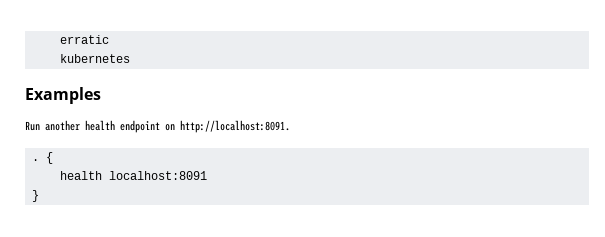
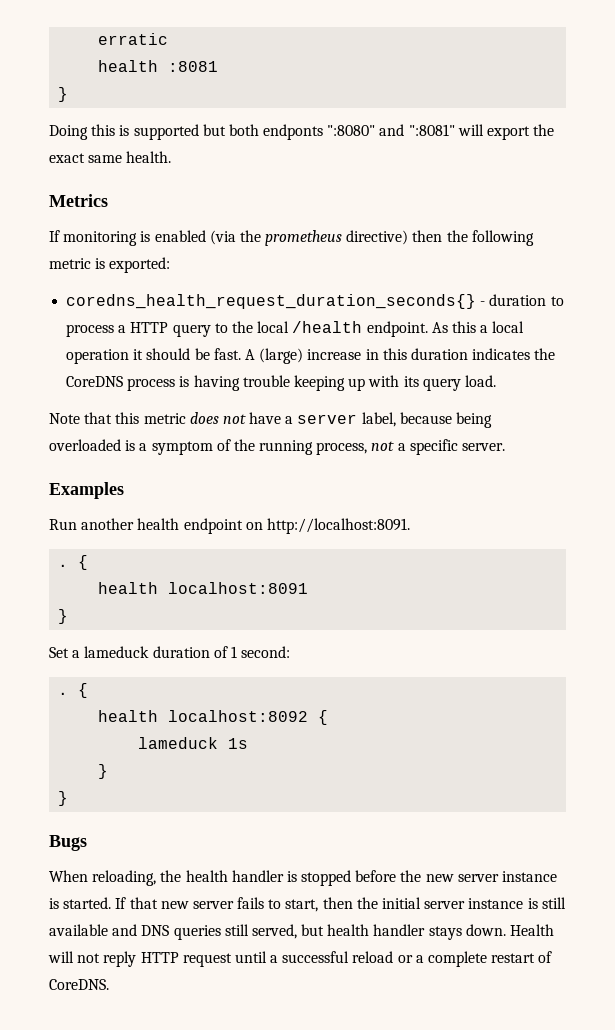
[59,54,130,63] kubernetes -> [98,60,219,72] [58,87,69,102] [49,124,555,140] [49,151,172,163] [49,194,108,207] [49,230,534,246] [49,257,171,273] [66,294,564,309] [66,321,525,337] [66,348,556,364] [66,375,496,391] [49,412,493,428] [49,439,506,455] health :8081 // } // Doing this is supported but both endponts ":8080" and ":8081" will export the exact same health. // Metrics // If monitoring is enabled (via the prometheus directive) then the following metric is exported: // coredns_health_request_duration_seconds{} - duration to process a HTTP query to the local /health endpoint. As this a local operation it should be fast. A (large) increase in this duration indicates the CoreDNS process is having trouble keeping up with its query load. // Note that this metric does not have a server label, because being overloaded is a symptom of the running process, not a specific server.
(39, 196) none -> [49,646,291,658] [58,683,89,698] [98,710,329,725] [138,737,249,749] [98,764,109,779] [58,791,69,806] [49,835,87,851] [49,870,558,886] [49,897,566,912] [49,924,555,940] [48,951,553,967] [49,979,109,990] // Set a lameduck duration of 1 second: // . { // health localhost:8092 { // lameduck 1s // } // } // Bugs // When reloading, the health handler is stopped before the new server instance is started. If that new server fails to start, then the initial server instance is still available and DNS queries still served, but health handler stays down. Health will not reply HTTP request until a successful reload or a complete restart of CoreDNS.

